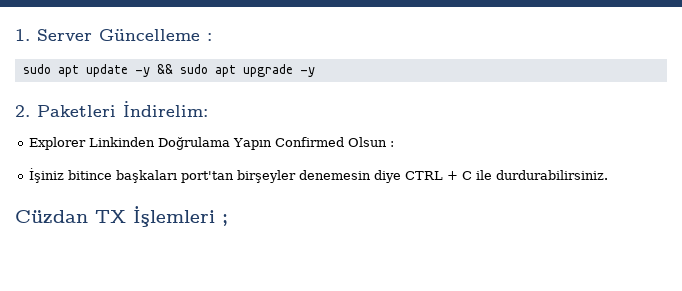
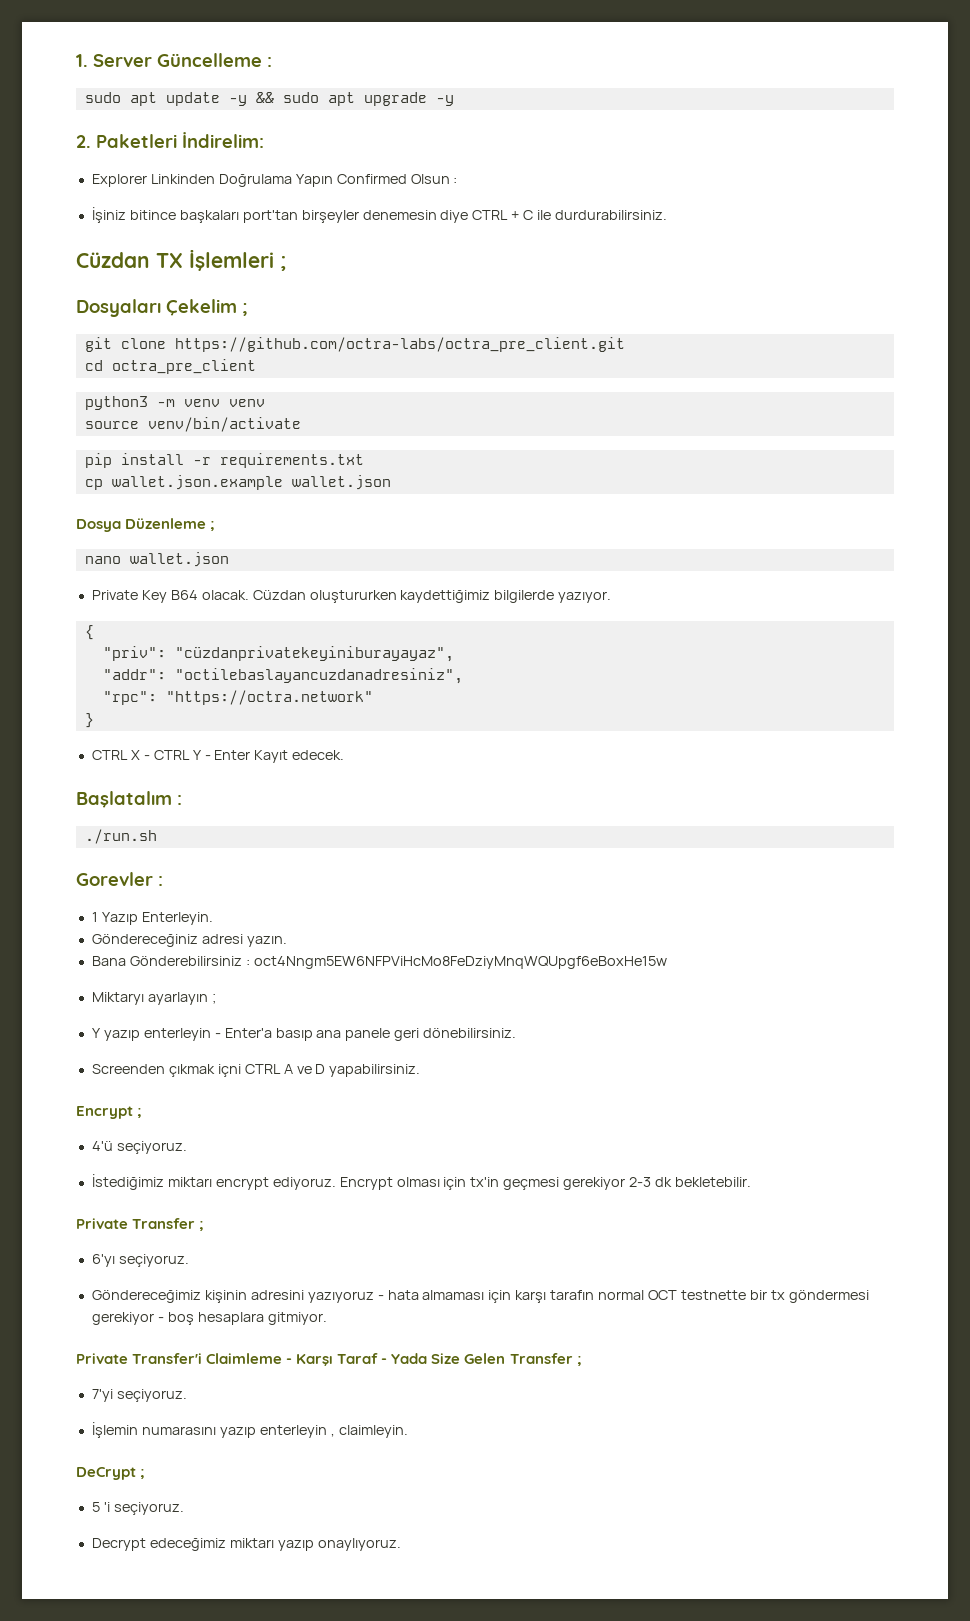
(228, 220) none -> [76,299,247,317] [84,337,625,352] [84,359,256,374] [84,396,265,410] [84,417,301,432] [84,453,364,468] [84,475,391,490] [76,518,215,532] [84,552,229,567] [91,590,612,603] [84,625,94,640] [102,646,454,662] [102,668,463,684] [102,690,373,705] [84,713,94,728] [91,750,345,763] [76,791,182,808] [84,829,157,844] [76,872,163,886] [91,912,213,925] [91,934,287,947] [91,956,667,969] [91,992,216,1005] [91,1028,517,1041] [91,1064,421,1077] [76,1106,142,1119] [91,1141,187,1154] [91,1174,751,1190] [76,1218,204,1231] [91,1254,189,1267] [91,1290,869,1303] [91,1312,327,1325] [76,1353,581,1366] [91,1389,187,1402] [91,1422,408,1438] [76,1467,145,1480] [91,1502,184,1515] [91,1538,401,1551] // Dosyaları Çekelim ; // git clone https://github.com/octra-labs/octra_pre_client.git // cd octra_pre_client // python3 -m venv venv // source venv/bin/activate // pip install -r requirements.txt // cp wallet.json.example wallet.json // Dosya Düzenleme ; // nano wallet.json // Private Key B64 olacak. Cüzdan oluştururken kaydettiğimiz bilgilerde yazıyor. // { // "priv": "cüzdanprivatekeyiniburayayaz", // "addr": "octilebaslayancuzdanadresiniz", // "rpc": "https://octra.network" // } // CTRL X - CTRL Y - Enter Kayıt edecek. // Başlatalım : // ./run.sh // Gorevler : // 1 Yazıp Enterleyin. // Göndereceğiniz adresi yazın. // Bana Gönderebilirsiniz : oct4Nngm5EW6NFPViHcMo8FeDziyMnqWQUpgf6eBoxHe15w // Miktaryı ayarlayın ; // Y yazıp enterleyin - Enter'a basıp ana panele geri dönebilirsiniz. // Screenden çıkmak içni CTRL A ve D yapabilirsiniz. // Encrypt ; // 4'ü seçiyoruz. // İstediğimiz miktarı encrypt ediyoruz. Encrypt olması için tx'in geçmesi gerekiyor 2-3 dk bekletebilir. // Private Transfer ; // 6'yı seçiyoruz. // Göndereceğimiz kişinin adresini yazıyoruz - hata almaması için karşı tarafın normal OCT testnette bir tx göndermesi gerekiyor - boş hesaplara gitmiyor. // Private Transfer'i Claimleme - Karşı Taraf - Yada Size Gelen Transfer ; // 7'yi seçiyoruz. // İşlemin numarasını yazıp enterleyin , claimleyin. // DeCrypt ; // 5 'i seçiyoruz. // Decrypt edeceğimiz miktarı yazıp onaylıyoruz.

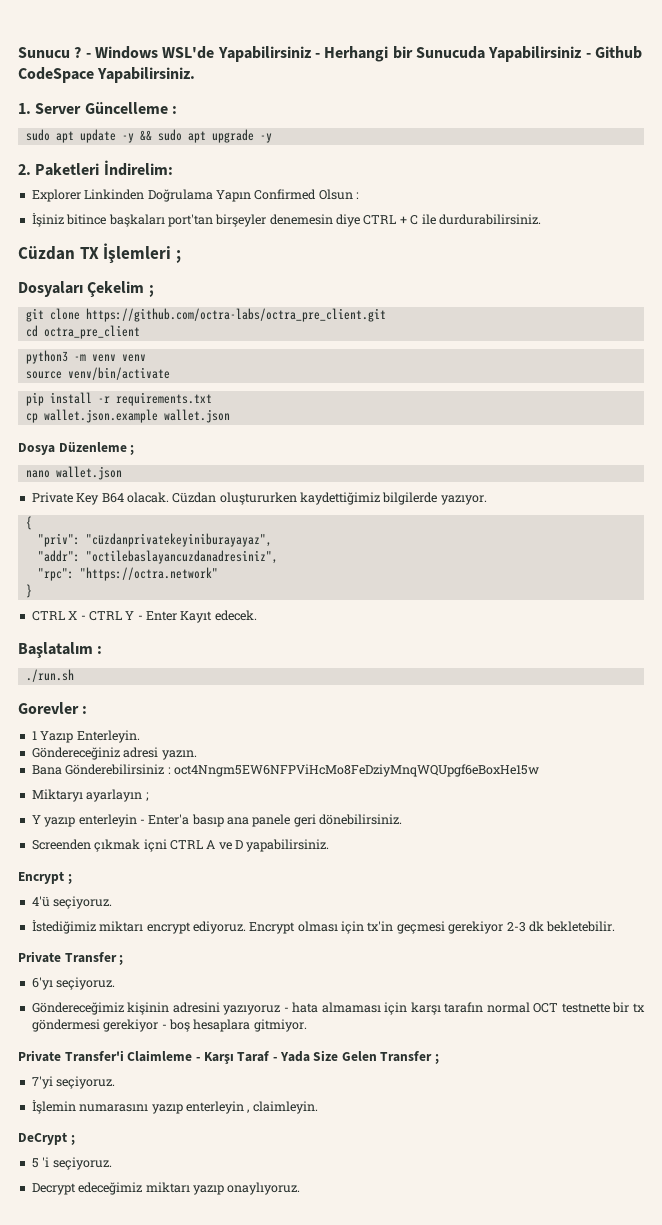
(76, 60) none -> [18,46,642,62] [18,67,196,83] Sunucu ? - Windows WSL'de Yapabilirsiniz - Herhangi bir Sunucuda Yapabilirsiniz - Github CodeSpace Yapabilirsiniz. //

